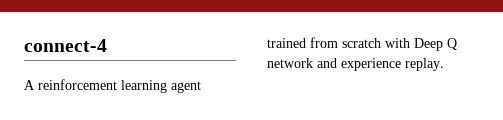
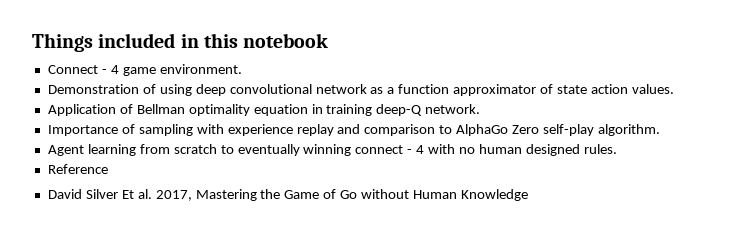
[24,39,107,52] [24,79,201,93] [267,37,457,51] [267,58,444,71] connect-4 // A reinforcement learning agent trained from scratch with Deep Q network and experience replay. -> [32,33,329,52] [47,64,242,76] [47,84,674,96] [47,104,481,116] [47,124,660,136] [47,144,617,156] [47,164,108,174] [47,189,528,201] Things included in this notebook // Connect - 4 game environment. // Demonstration of using deep convolutional network as a function approximator of state action values. // Application of Bellman optimality equation in training deep-Q network. // Importance of sampling with experience replay and comparison to AlphaGo Zero self-play algorithm. // Agent learning from scratch to eventually winning connect - 4 with no human designed rules. // Reference // David Silver Et al. 2017, Mastering the Game of Go without Human Knowledge

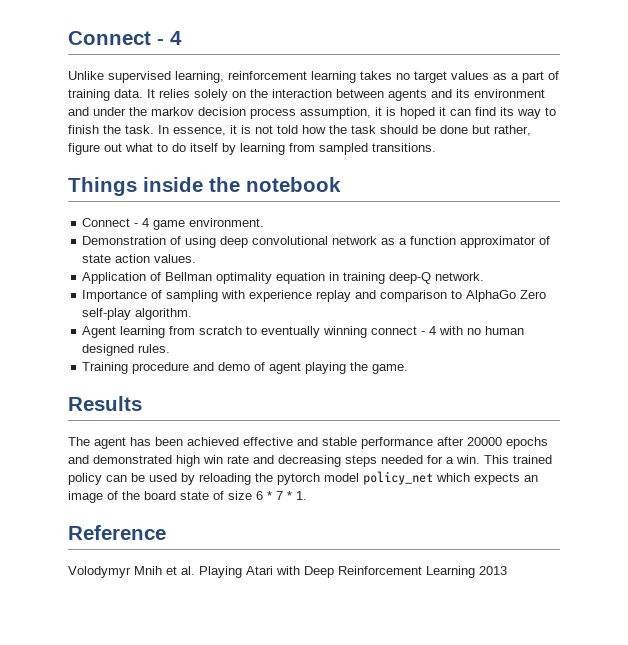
[32,33,238,52] Things included in this -> [68,31,182,45] [68,71,559,83] [68,89,545,101] [68,107,556,119] [68,125,531,136] [68,143,436,155] [68,177,240,196] Connect - 4 // Unlike supervised learning, reinforcement learning takes no target values as a part of training data. It relies solely on the interaction between agents and its environment and under the markov decision process assumption, it is hoped it can find its way to finish the task. In essence, it is not told how the task should be done but rather, figure out what to do itself by learning from sampled transitions. // Things inside the
[47,164,108,174] [47,189,528,201] Reference // David Silver Et al. 2017, Mastering the Game of Go without Human Knowledge -> [82,362,409,374] [68,396,142,411] [68,437,548,449] [68,455,552,467] [68,471,538,485] [68,491,307,503] [68,525,166,540] [68,566,507,578] Training procedure and demo of agent playing the game. // Results // The agent has been achieved effective and stable performance after 20000 epochs and demonstrated high win rate and decreasing steps needed for a win. This trained policy can be used by reloading the pytorch model policy_net which expects an image of the board state of size 6 * 7 * 1. // Reference // Volodymyr Mnih et al. Playing Atari with Deep Reinforcement Learning 2013

